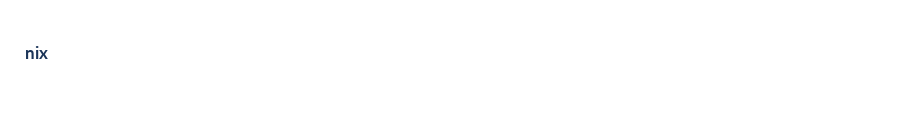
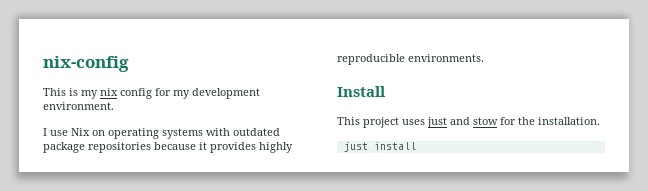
[25,46,48,59] nix -> [43,56,129,72] [43,88,260,99] [43,102,114,110] [43,128,280,139] [43,142,293,153] [337,54,484,65] [337,86,386,97] [337,117,600,128] [343,142,416,152] nix-config // This is my nix config for my development environment. // I use Nix on operating systems with outdated package repositories because it provides highly reproducible environments. // Install // This project uses just and stow for the installation. // just install

